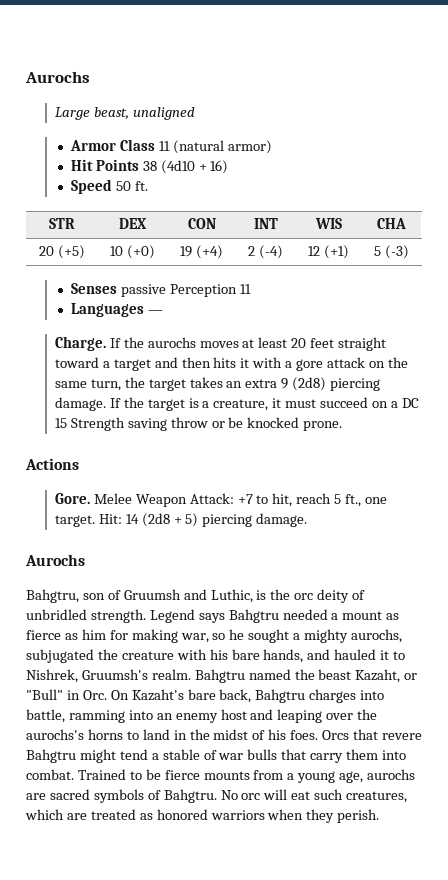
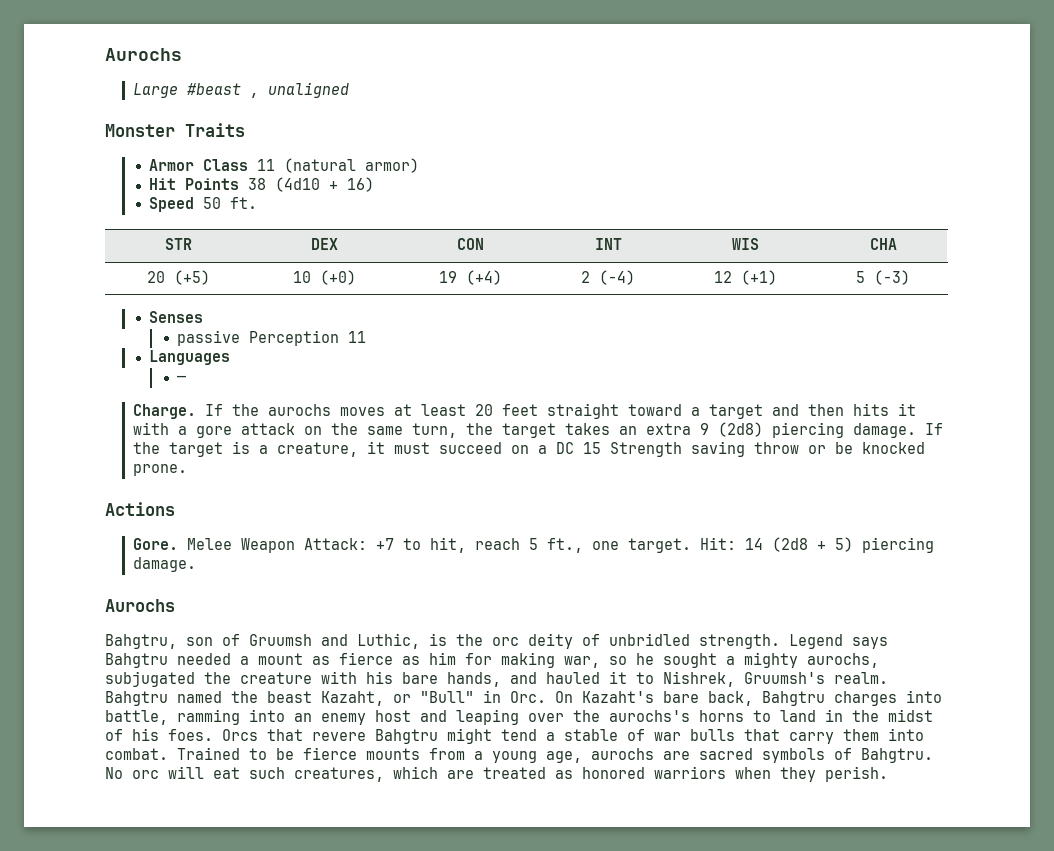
[93,107,129,120] beast, -> [186,83,259,98] #beast ,
(195, 113) none -> [105,123,245,137] // Monster Traits
(117, 288) none -> (204, 317) //
(144, 310) none -> (231, 357) //

